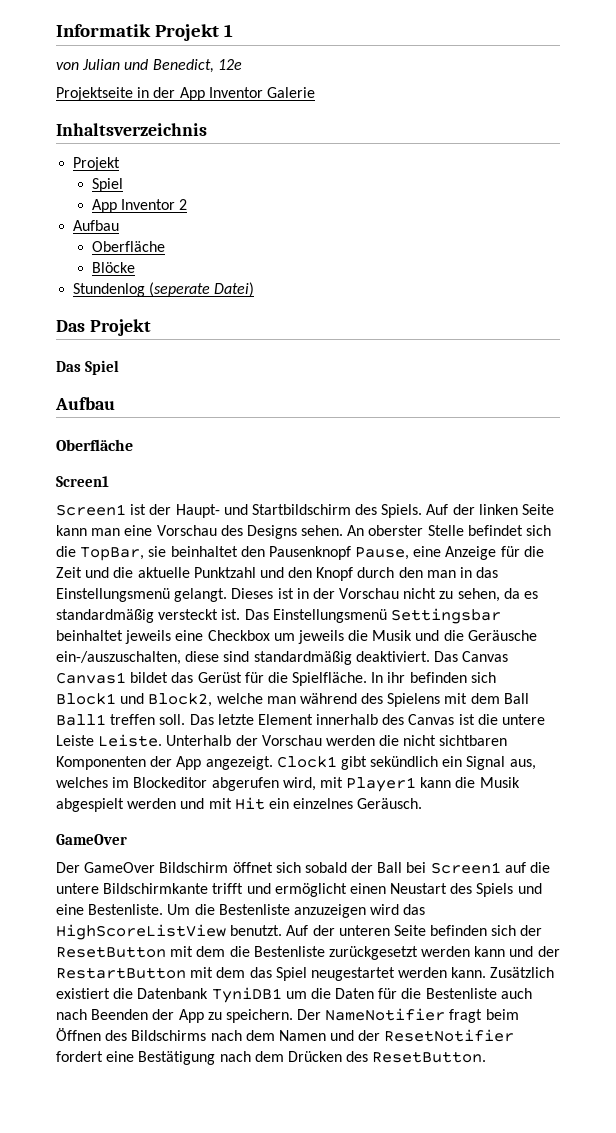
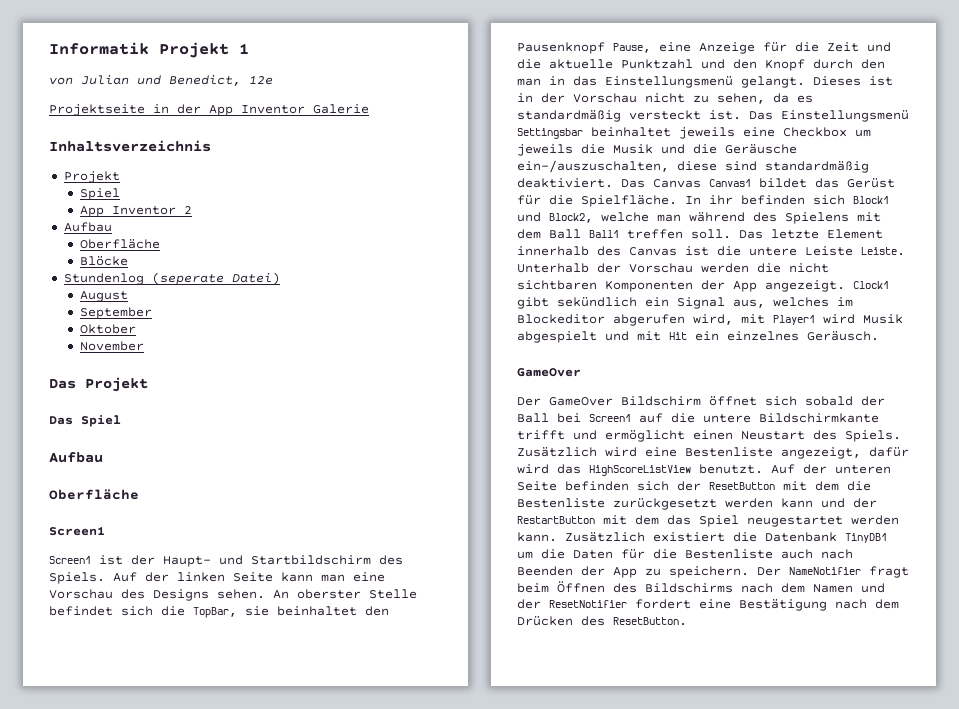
(255, 289) none -> [80,291,129,302] [80,307,153,319] [80,324,137,334] [80,341,145,351] // August // September // Oktober // November
[420,777,476,788] kann die -> [823,314,855,324] wird
[127,798,177,809] werden -> (597, 337) none
[476,883,542,897] [56,904,366,918] Spiels und eine Bestenliste. Um die Bestenliste anzuzeigen -> [845,430,901,442] [517,447,909,459] Spiels. Zusätzlich wird eine Bestenliste angezeigt, dafür
[211,987,282,1003] TyniDB1 -> [845,533,887,543] TinyDB1

